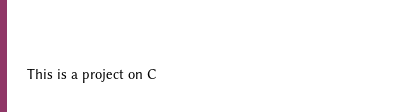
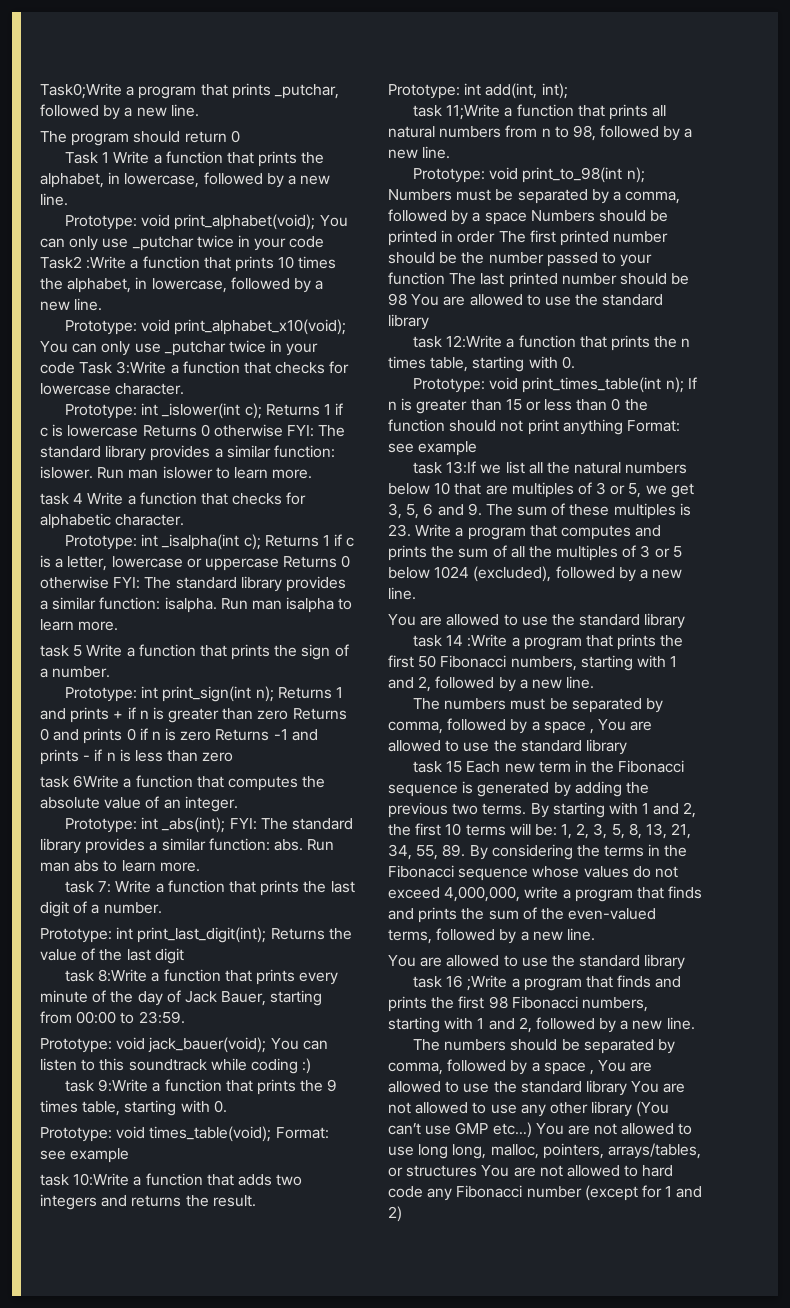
[27,68,157,83] This is a project on C -> [40,83,339,99] [40,104,199,120] [40,130,240,146] [65,151,325,167] [40,172,331,188] [40,193,68,206] [65,214,348,230] [40,235,325,251] [40,256,337,272] [40,277,324,293] [40,298,103,311] [65,319,347,335] [40,340,319,356] [40,361,350,374] [40,383,185,395] [65,403,344,419] [40,424,346,437] [40,445,335,461] [40,466,313,479] [40,492,307,505] [40,513,185,529] [65,534,355,550] [40,555,351,571] [40,576,346,592] [40,597,353,613] [40,619,119,631] [40,644,349,660] [40,666,111,678] [65,686,343,702] [40,707,347,723] [40,728,318,744] [40,749,234,765] [40,775,326,791] [40,796,238,812] [65,817,353,833] [40,838,335,854] [40,860,200,872] [65,880,355,896] [40,901,162,917] [40,927,352,943] [40,948,184,964] [65,969,339,985] [40,990,323,1006] [40,1011,185,1024] [40,1037,328,1053] [40,1058,312,1074] [65,1079,338,1095] [40,1100,227,1116] [40,1126,329,1142] [40,1148,130,1163] [40,1173,303,1186] [40,1194,256,1210] [388,83,568,99] [413,104,667,120] [388,125,693,141] [388,146,451,159] [413,167,645,183] [388,189,681,204] [388,209,669,225] [388,230,669,246] [388,252,653,267] [388,272,690,288] [388,293,664,306] [388,314,429,330] [413,335,691,351] [388,356,575,372] [413,377,697,393] [388,398,648,414] [388,419,680,435] [388,441,478,456] [413,461,688,474] [388,482,694,498] [388,503,691,519] [388,524,662,540] [388,545,682,561] [388,566,683,582] [388,587,416,600] [388,613,686,629] [413,634,684,650] [388,655,678,671] [388,676,595,692] [413,698,663,713] [388,718,653,734] [388,739,627,755] [413,760,685,773] [388,781,649,797] [388,802,697,818] [388,823,692,839] [388,844,688,860] [388,865,678,881] [388,886,703,902] [388,907,657,923] [388,928,595,944] [388,954,686,970] [413,975,682,991] [388,996,648,1012] [388,1017,695,1033] [413,1039,675,1054] [388,1059,653,1075] [388,1080,686,1096] [388,1101,670,1117] [388,1122,693,1138] [388,1143,701,1159] [388,1165,674,1177] [388,1185,703,1201] [388,1206,402,1222] Task0;Write a program that prints _putchar, followed by a new line. // The program should return 0 // Task 1 Write a function that prints the alphabet, in lowercase, followed by a new line. // Prototype: void print_alphabet(void); You can only use _putchar twice in your code Task2 :Write a function that prints 10 times the alphabet, in lowercase, followed by a new line. // Prototype: void print_alphabet_x10(void); You can only use _putchar twice in your code Task 3:Write a function that checks for lowercase character. // Prototype: int _islower(int c); Returns 1 if c is lowercase Returns 0 otherwise FYI: The standard library provides a similar function: islower. Run man islower to learn more. // task 4 Write a function that checks for alphabetic character. // Prototype: int _isalpha(int c); Returns 1 if c is a letter, lowercase or uppercase Returns 0 otherwise FYI: The standard library provides a similar function: isalpha. Run man isalpha to learn more. // task 5 Write a function that prints the sign of a number. // Prototype: int print_sign(int n); Returns 1 and prints + if n is greater than zero Returns 0 and prints 0 if n is zero Returns -1 and prints - if n is less than zero // task 6Write a function that computes the absolute value of an integer. // Prototype: int _abs(int); FYI: The standard library provides a similar function: abs. Run man abs to learn more. // task 7: Write a function that prints the last digit of a number. // Prototype: int print_last_digit(int); Returns the value of the last digit // task 8:Write a function that prints every minute of the day of Jack Bauer, starting from 00:00 to 23:59. // Prototype: void jack_bauer(void); You can listen to this soundtrack while coding :) // task 9:Write a function that prints the 9 times table, starting with 0. // Prototype: void times_table(void); Format: see example // task 10:Write a function that adds two integers and returns the result. // Prototype: int add(int, int); // task 11;Write a function that prints all natural numbers from n to 98, followed by a new line. // Prototype: void print_to_98(int n); Numbers must be separated by a comma, followed by a space Numbers should be printed in order The first printed number should be the number passed to your function The last printed number should be 98 You are allowed to use the standard library // task 12:Write a function that prints the n times table, starting with 0. // Prototype: void print_times_table(int n); If n is greater than 15 or less than 0 the function should not print anything Format: see example // task 13:If we list all the natural numbers below 10 that are multiples of 3 or 5, we get 3, 5, 6 and 9. The sum of these multiples is 23. Write a program that computes and prints the sum of all the multiples of 3 or 5 below 1024 (excluded), followed by a new line. // You are allowed to use the standard library // task 14 :Write a program that prints the first 50 Fibonacci numbers, starting with 1 and 2, followed by a new line. // The numbers must be separated by comma, followed by a space , You are allowed to use the standard library // task 15 Each new term in the Fibonacci sequence is generated by adding the previous two terms. By starting with 1 and 2, the first 10 terms will be: 1, 2, 3, 5, 8, 13, 21, 34, 55, 89. By considering the terms in the Fibonacci sequence whose values do not exceed 4,000,000, write a program that finds and prints the sum of the even-valued terms, followed by a new line. // You are allowed to use the standard library // task 16 ;Write a program that finds and prints the first 98 Fibonacci numbers, starting with 1 and 2, followed by a new line. // The numbers should be separated by comma, followed by a space , You are allowed to use the standard library You are not allowed to use any other library (You can’t use GMP etc…) You are not allowed to use long long, malloc, pointers, arrays/tables, or structures You are not allowed to hard code any Fibonacci number (except for 1 and 2)

